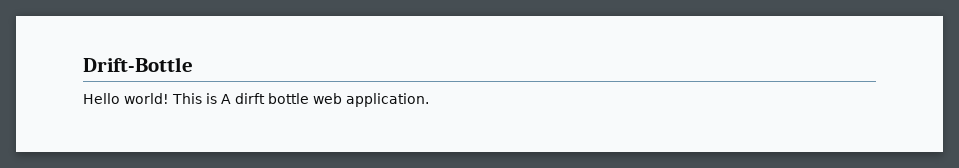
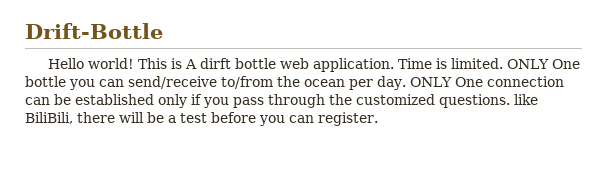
(429, 100) none -> [398,58,581,69] [25,76,564,90] [25,94,538,108] [25,112,378,126] Time is limited. ONLY One bottle you can send/receive to/from the ocean per day. ONLY One connection can be established only if you pass through the customized questions. like BiliBili, there will be a test before you can register.

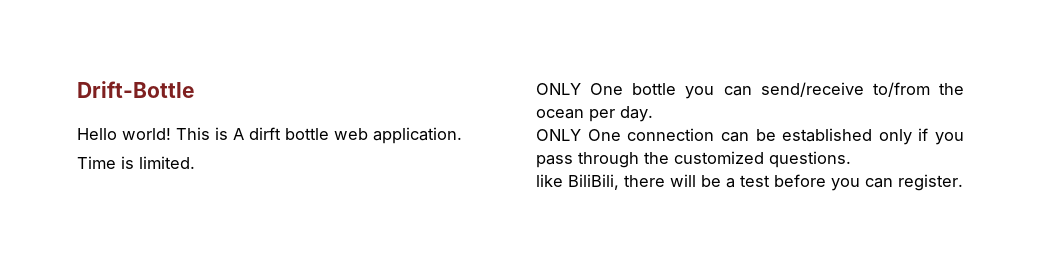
(395, 65) none -> (462, 135) //
(504, 63) none -> (195, 162) //
(406, 83) none -> (653, 114) //
(510, 101) none -> (851, 159) //

